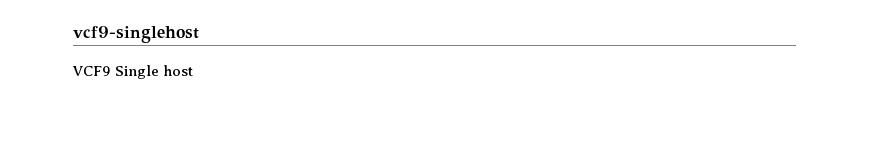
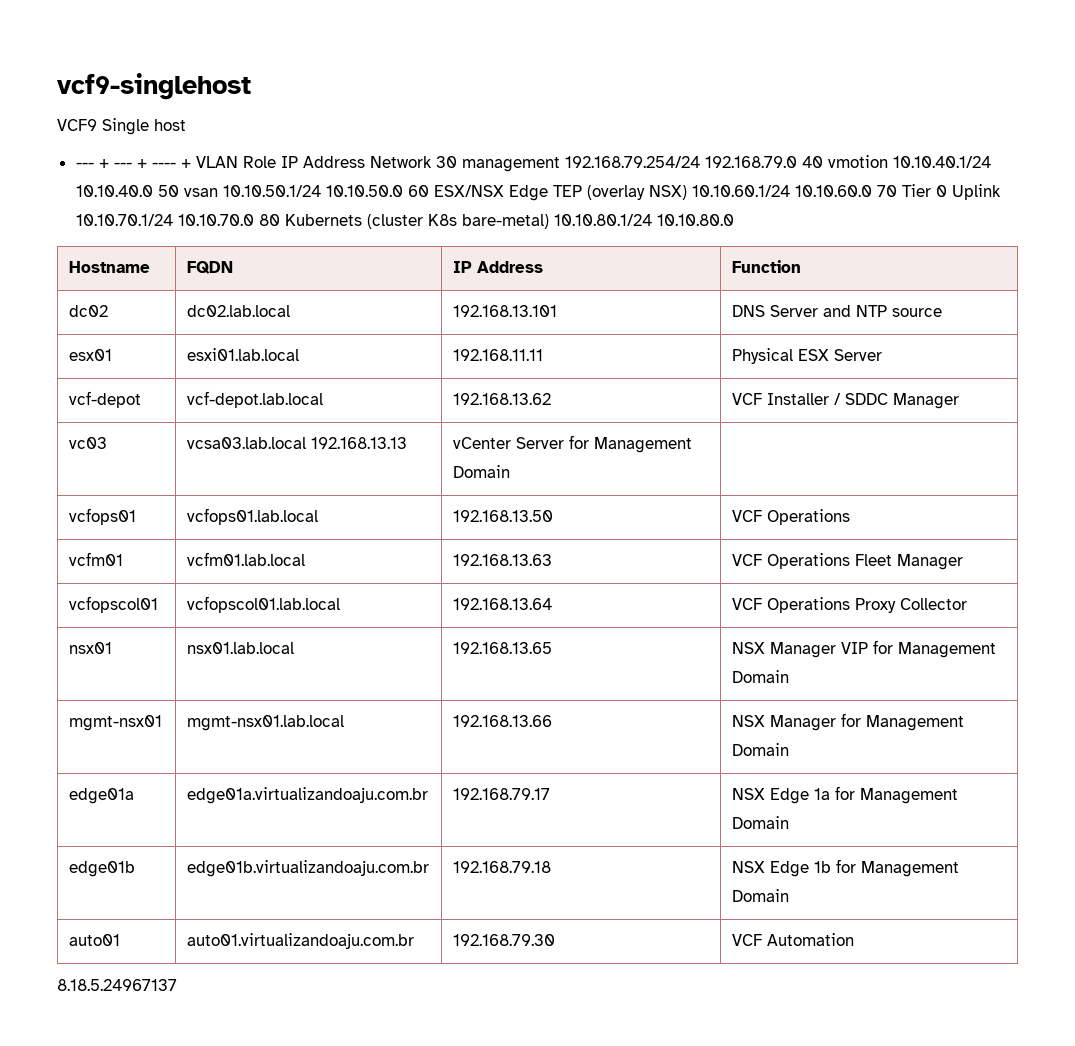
(194, 70) none -> [75,155,991,172] [75,184,1001,201] [75,214,734,229] [69,261,151,273] [187,261,234,274] [453,261,544,273] [732,260,802,273] [69,305,109,317] [187,305,291,317] [453,305,558,317] [732,305,943,317] [69,349,113,361] [187,348,300,361] [453,349,544,361] [732,348,883,364] [69,391,142,408] [187,391,324,408] [453,393,552,405] [732,393,960,409] [69,437,108,449] [187,437,408,449] [453,435,693,453] [453,465,511,478] [69,508,137,525] [187,508,319,525] [453,510,554,522] [732,509,851,525] [69,552,124,566] [187,552,306,566] [453,554,553,566] [732,553,964,570] [69,596,159,613] [187,596,341,613] [453,598,553,610] [732,597,968,613] [69,642,113,654] [187,642,295,654] [453,642,553,654] [732,640,997,658] [732,670,790,683] [69,715,163,731] [187,715,345,731] [453,715,553,727] [732,713,965,731] [732,743,790,756] [69,788,135,804] [187,787,429,804] [453,788,551,800] [732,786,959,804] [732,816,790,829] [69,861,136,877] [187,860,430,877] [453,861,552,873] [732,859,960,877] [732,889,790,902] [69,934,121,946] [187,933,415,949] [453,934,556,946] [732,933,855,946] [57,979,177,991] // --- + --- + ---- + VLAN Role IP Address Network 30 management 192.168.79.254/24 192.168.79.0 40 vmotion 10.10.40.1/24 10.10.40.0 50 vsan 10.10.50.1/24 10.10.50.0 60 ESX/NSX Edge TEP (overlay NSX) 10.10.60.1/24 10.10.60.0 70 Tier 0 Uplink 10.10.70.1/24 10.10.70.0 80 Kubernets (cluster K8s bare-metal) 10.10.80.1/24 10.10.80.0 // Hostname | FQDN | IP Address | Function // dc02 | dc02.lab.local | 192.168.13.101 | DNS Server and NTP source // esx01 | esxi01.lab.local | 192.168.11.11 | Physical ESX Server // vcf-depot | vcf-depot.lab.local | 192.168.13.62 | VCF Installer / SDDC Manager // vc03 | vcsa03.lab.local 192.168.13.13 | vCenter Server for Management Domain | // vcfops01 | vcfops01.lab.local | 192.168.13.50 | VCF Operations // vcfm01 | vcfm01.lab.local | 192.168.13.63 | VCF Operations Fleet Manager // vcfopscol01 | vcfopscol01.lab.local | 192.168.13.64 | VCF Operations Proxy Collector // nsx01 | nsx01.lab.local | 192.168.13.65 | NSX Manager VIP for Management Domain // mgmt-nsx01 | mgmt-nsx01.lab.local | 192.168.13.66 | NSX Manager for Management Domain // edge01a | edge01a.virtualizandoaju.com.br | 192.168.79.17 | NSX Edge 1a for Management Domain // edge01b | edge01b.virtualizandoaju.com.br | 192.168.79.18 | NSX Edge 1b for Management Domain // auto01 | auto01.virtualizandoaju.com.br | 192.168.79.30 | VCF Automation // 8.18.5.24967137

